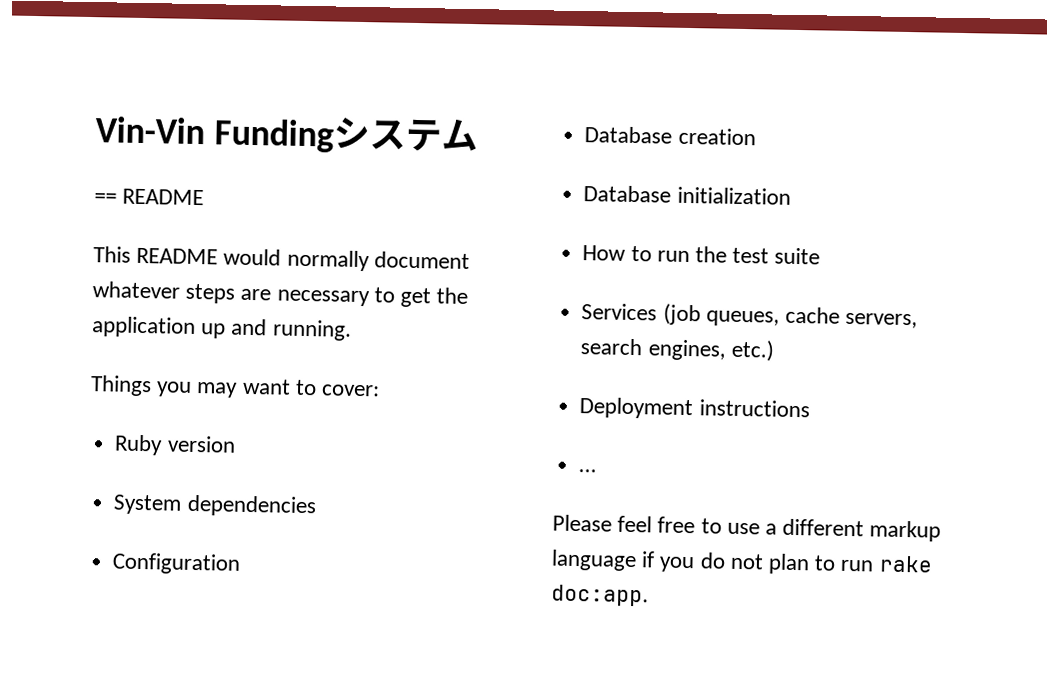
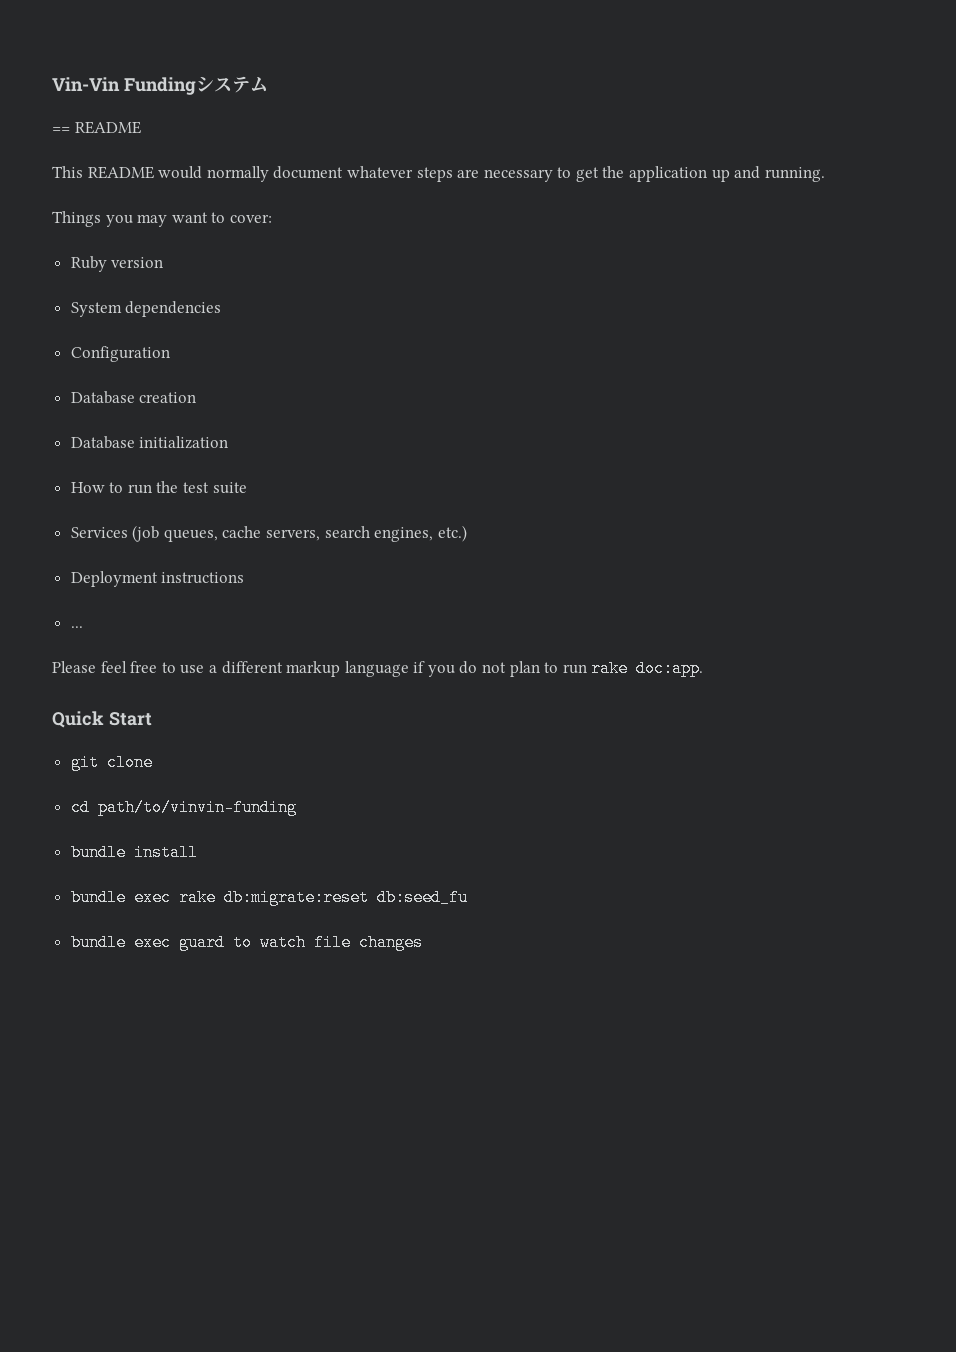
(649, 595) none -> [52,711,152,728] [70,754,153,771] [70,799,297,816] [70,844,198,861] [70,889,468,906] [70,934,423,951] // Quick Start // git clone // cd path/to/vinvin-funding // bundle install // bundle exec rake db:migrate:reset db:seed_fu // bundle exec guard to watch file changes

